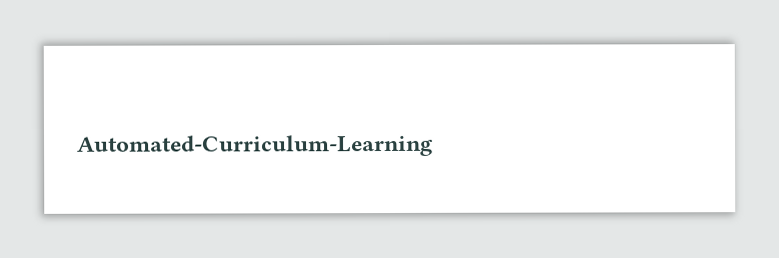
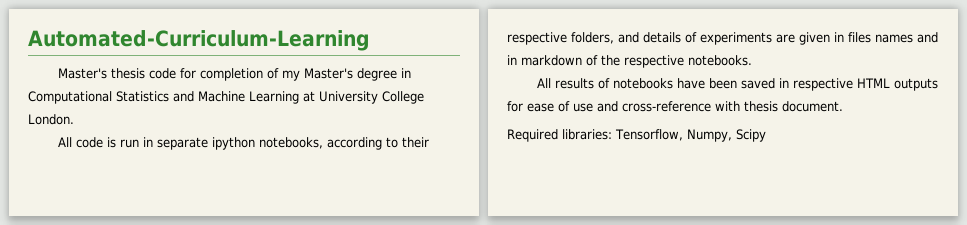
(433, 145) none -> [58,68,412,81] [28,91,424,104] [28,114,74,125] [58,137,430,150] [507,32,938,45] [507,55,752,68] [537,78,939,91] [507,101,843,112] [507,129,766,142] // Master's thesis code for completion of my Master's degree in Computational Statistics and Machine Learning at University College London. // All code is run in separate ipython notebooks, according to their respective folders, and details of experiments are given in files names and in markdown of the respective notebooks. // All results of notebooks have been saved in respective HTML outputs for ease of use and cross-reference with thesis document. // Required libraries: Tensorflow, Numpy, Scipy

